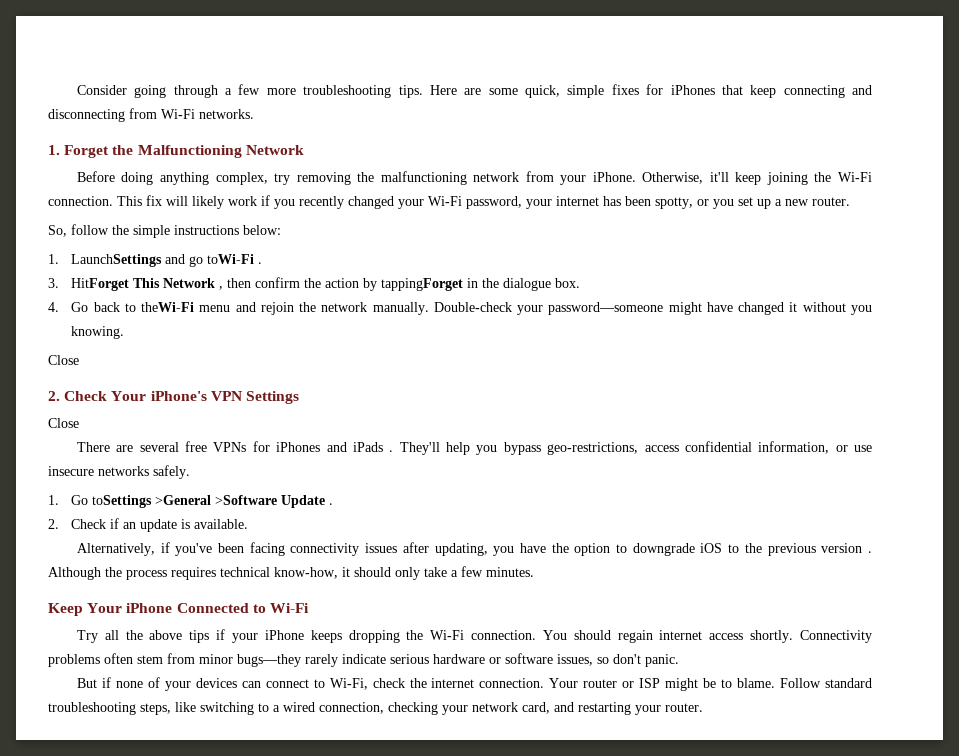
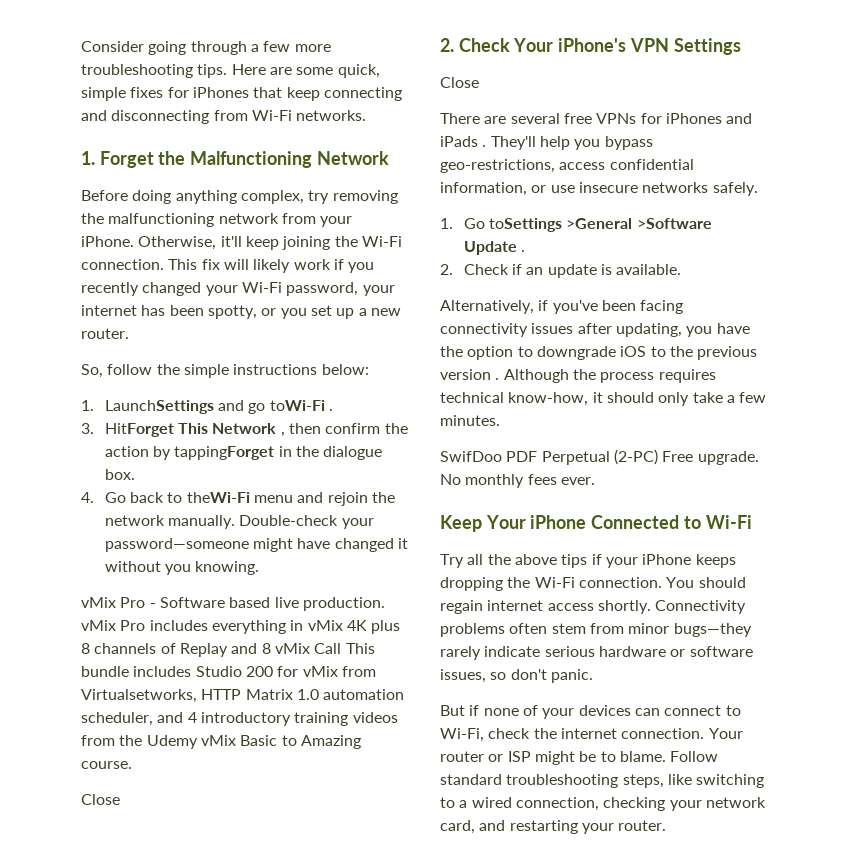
(125, 332) none -> [81,597,385,611] [81,620,401,634] [81,643,375,657] [81,666,376,677] [81,689,405,703] [81,712,398,726] [81,735,361,749] [81,761,132,769] // vMix Pro - Software based live production. vMix Pro includes everything in vMix 4K plus 8 channels of Replay and 8 vMix Call This bundle includes Studio 200 for vMix from Virtualsetworks, HTTP Matrix 1.0 automation scheduler, and 4 introductory training videos from the Udemy vMix Basic to Amazing course.
(534, 572) none -> [440,449,759,465] [440,474,595,488] // SwifDoo PDF Perpetual (2-PC) Free upgrade. No monthly fees ever.

